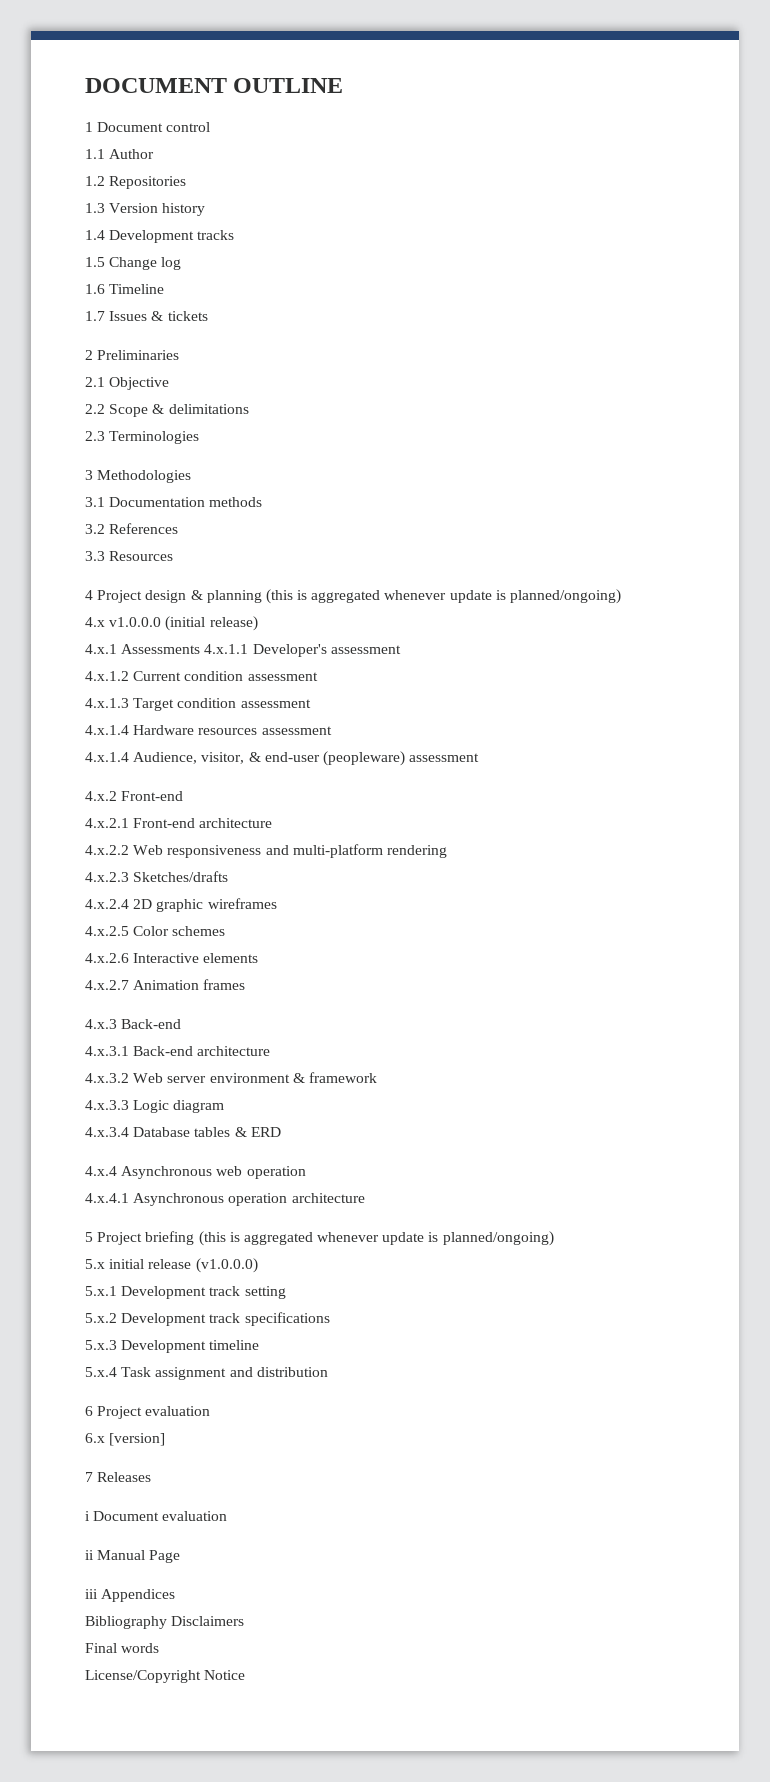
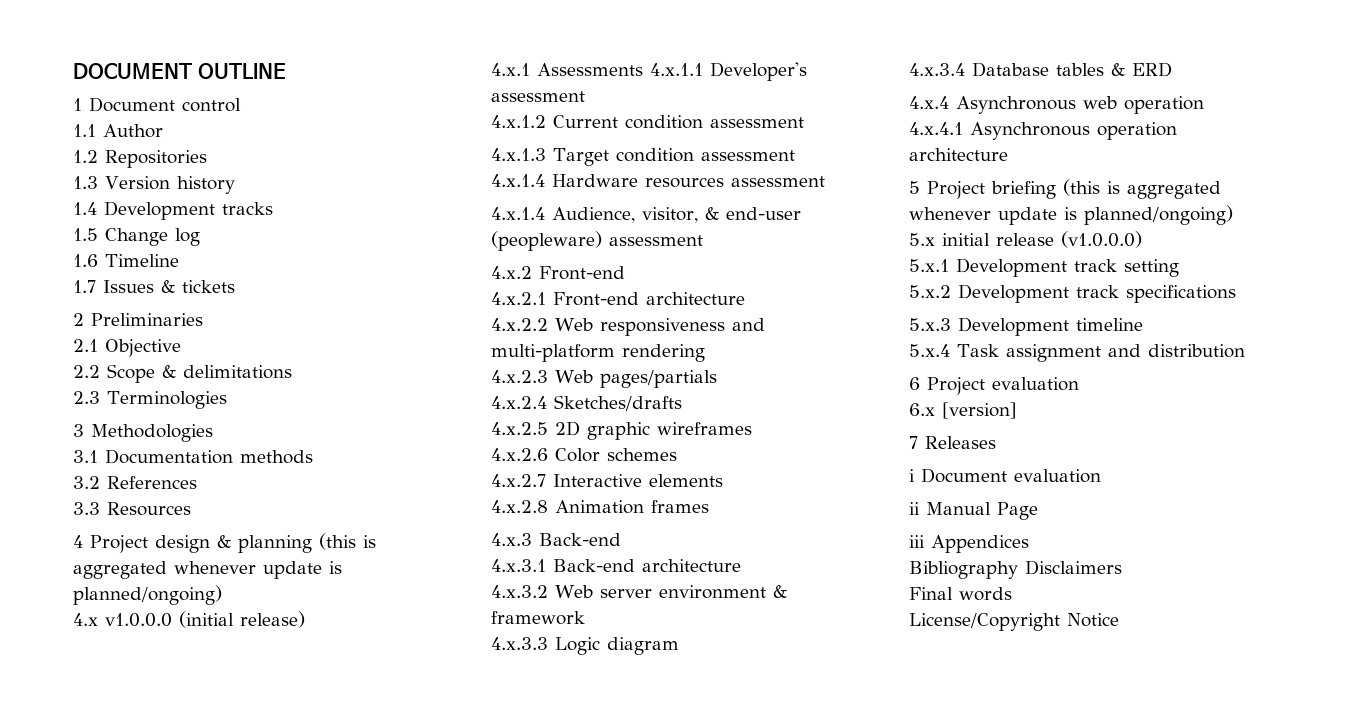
(129, 877) none -> [555,370,717,388] [491,396,547,409] Web pages/partials // 4.x.2.4
[85,899,129,909] 4.x.2.4 -> [491,422,548,435] 4.x.2.5
[85,926,129,936] 4.x.2.5 -> [491,448,548,461] 4.x.2.6
[85,953,129,963] 4.x.2.6 -> [491,474,546,487] 4.x.2.7
[85,980,129,990] 4.x.2.7 -> [491,500,548,513] 4.x.2.8

